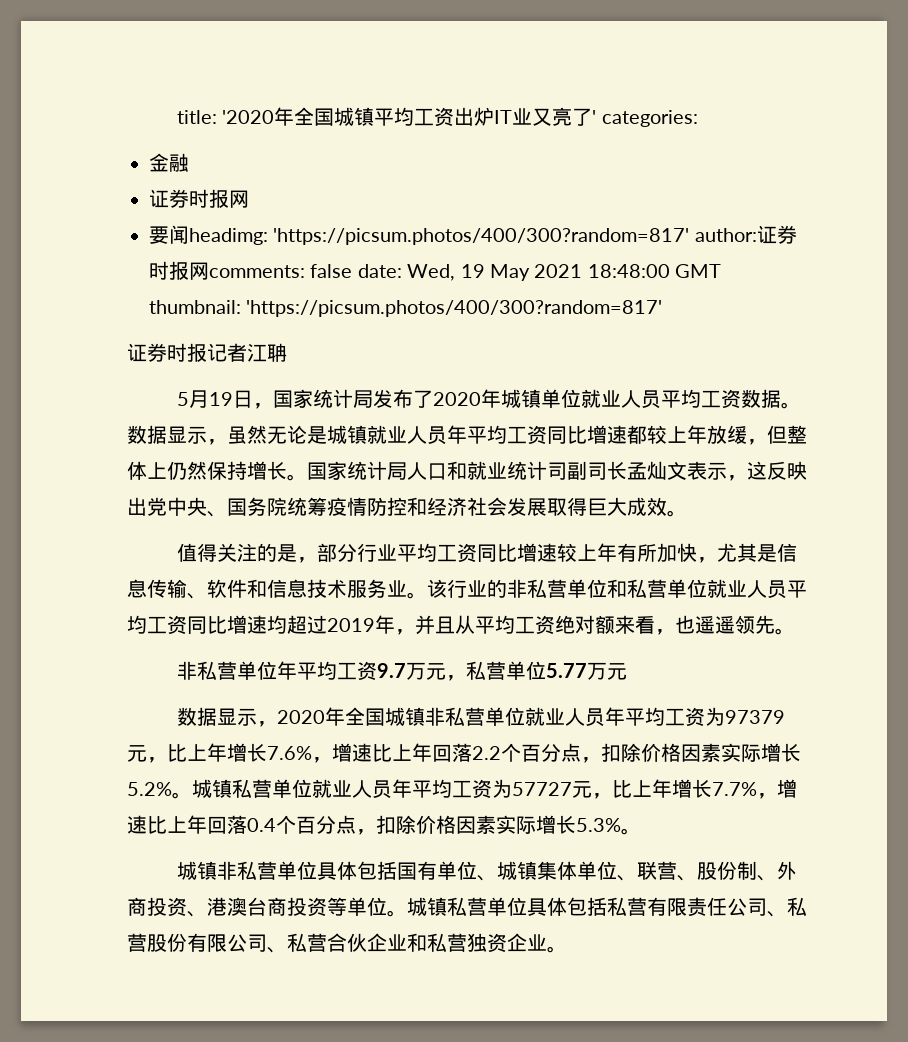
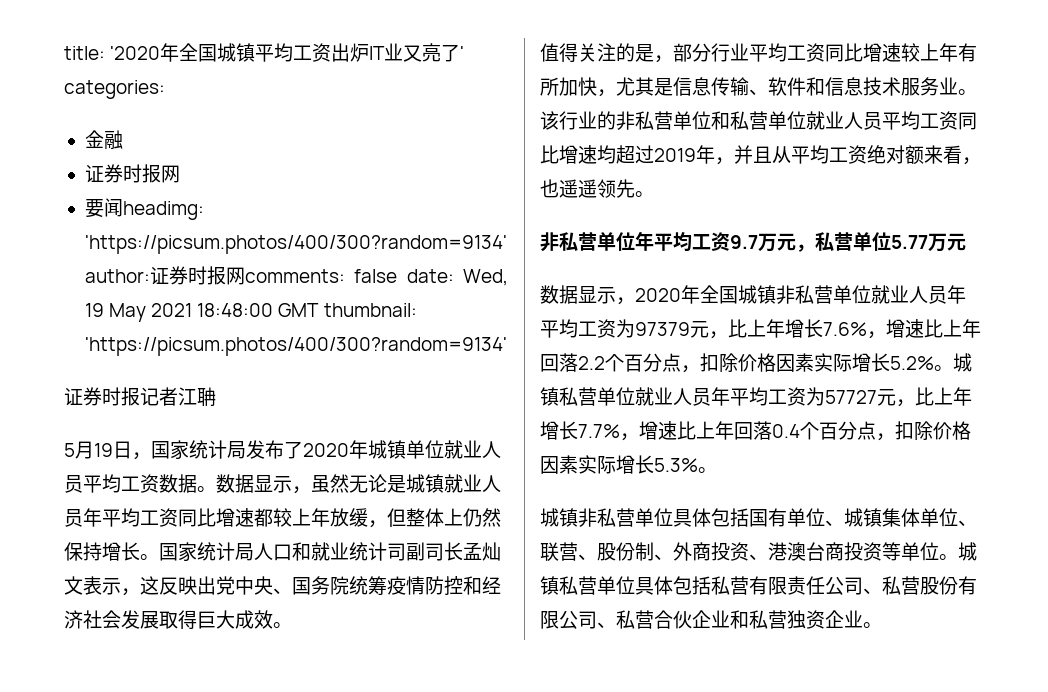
[273,228,690,245] 'https://picsum.photos/400/300?random=817' -> [84,235,507,254] 'https://picsum.photos/400/300?random=9134'
[246,300,663,317] 'https://picsum.photos/400/300?random=817' -> [84,337,507,356] 'https://picsum.photos/400/300?random=9134'

